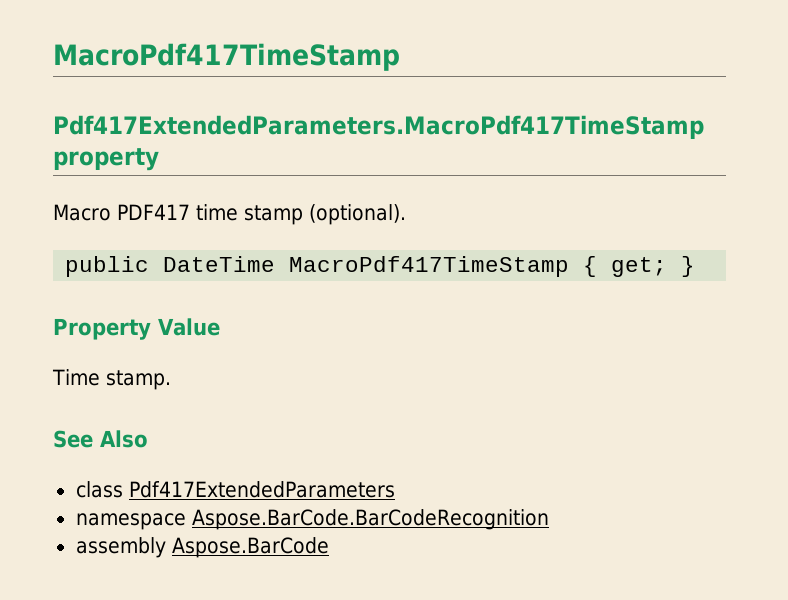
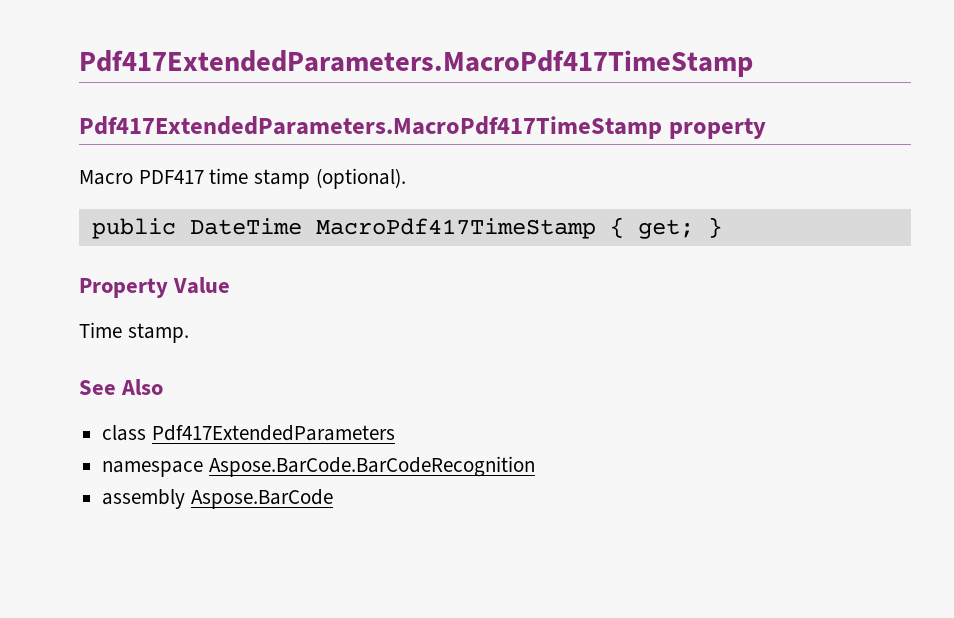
[53,43,400,71] MacroPdf417TimeStamp -> [79,50,753,77] Pdf417ExtendedParameters.MacroPdf417TimeStamp

